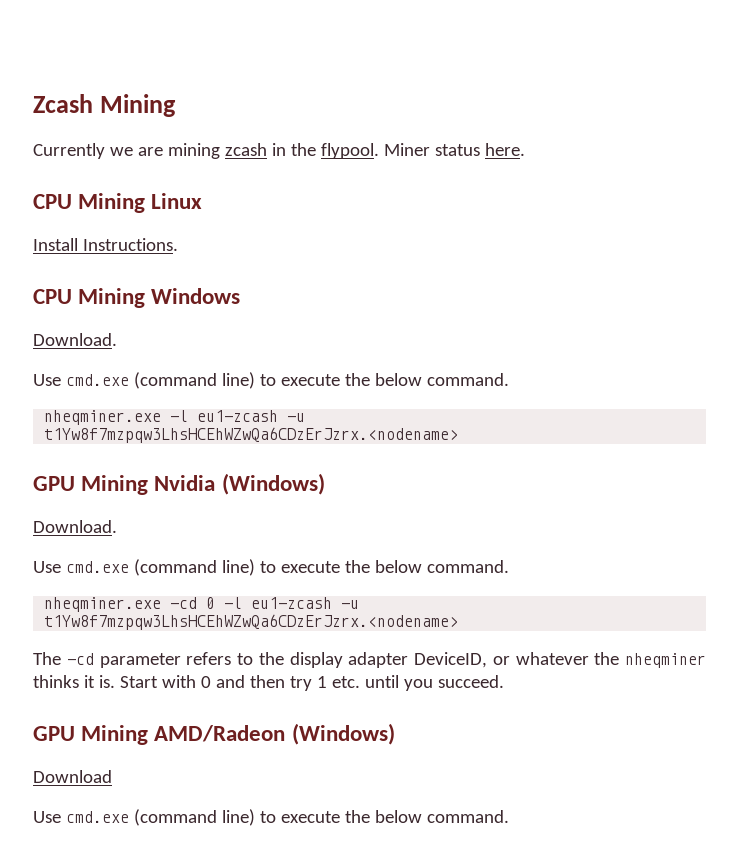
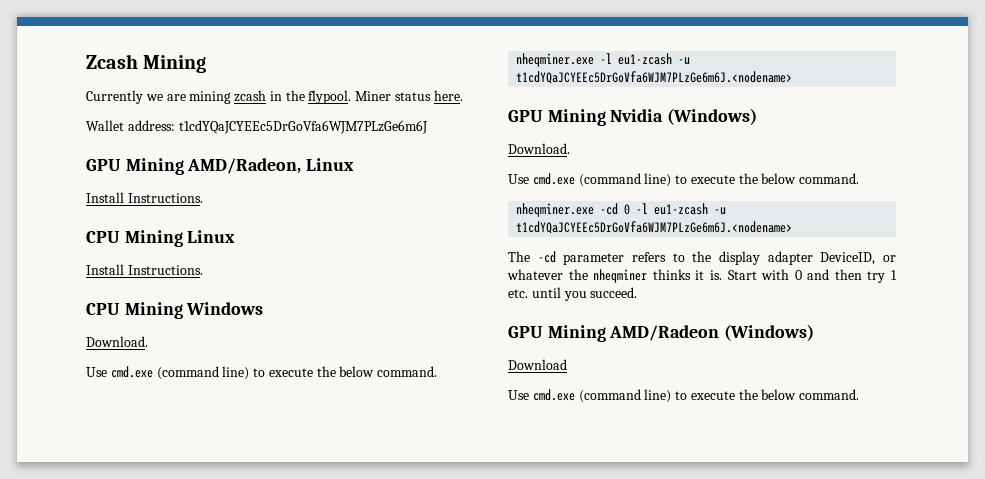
(525, 149) none -> [86,120,428,134] [86,158,355,175] [86,192,203,203] // Wallet address: t1cdYQaJCYEEc5DrGoVfa6WJM7PLzGe6m6J // GPU Mining AMD/Radeon, Linux // Install Instructions.
[44,427,459,443] t1Yw8f7mzpqw3LhsHCEhWZwQa6CDzErJzrx.<nodename> -> [516,71,793,84] t1cdYQaJCYEEc5DrGoVfa6WJM7PLzGe6m6J.<nodename>
[44,614,459,630] t1Yw8f7mzpqw3LhsHCEhWZwQa6CDzErJzrx.<nodename> -> [516,221,793,234] t1cdYQaJCYEEc5DrGoVfa6WJM7PLzGe6m6J.<nodename>

